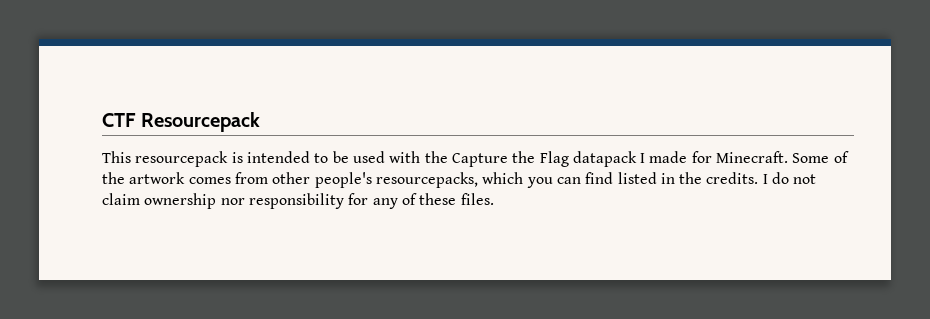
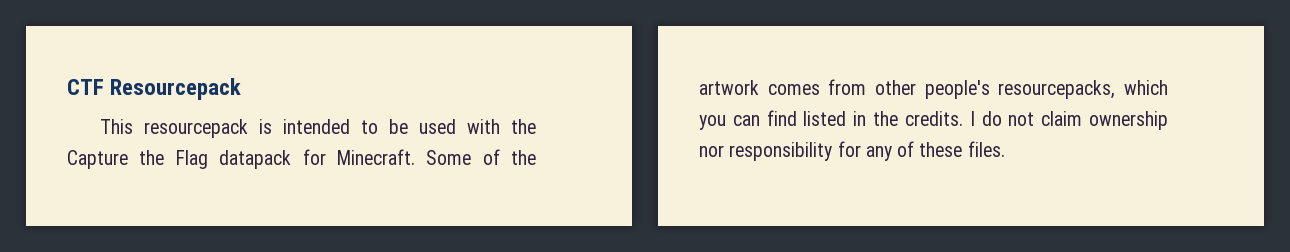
[640,151,688,163] I made -> (292, 159) none

